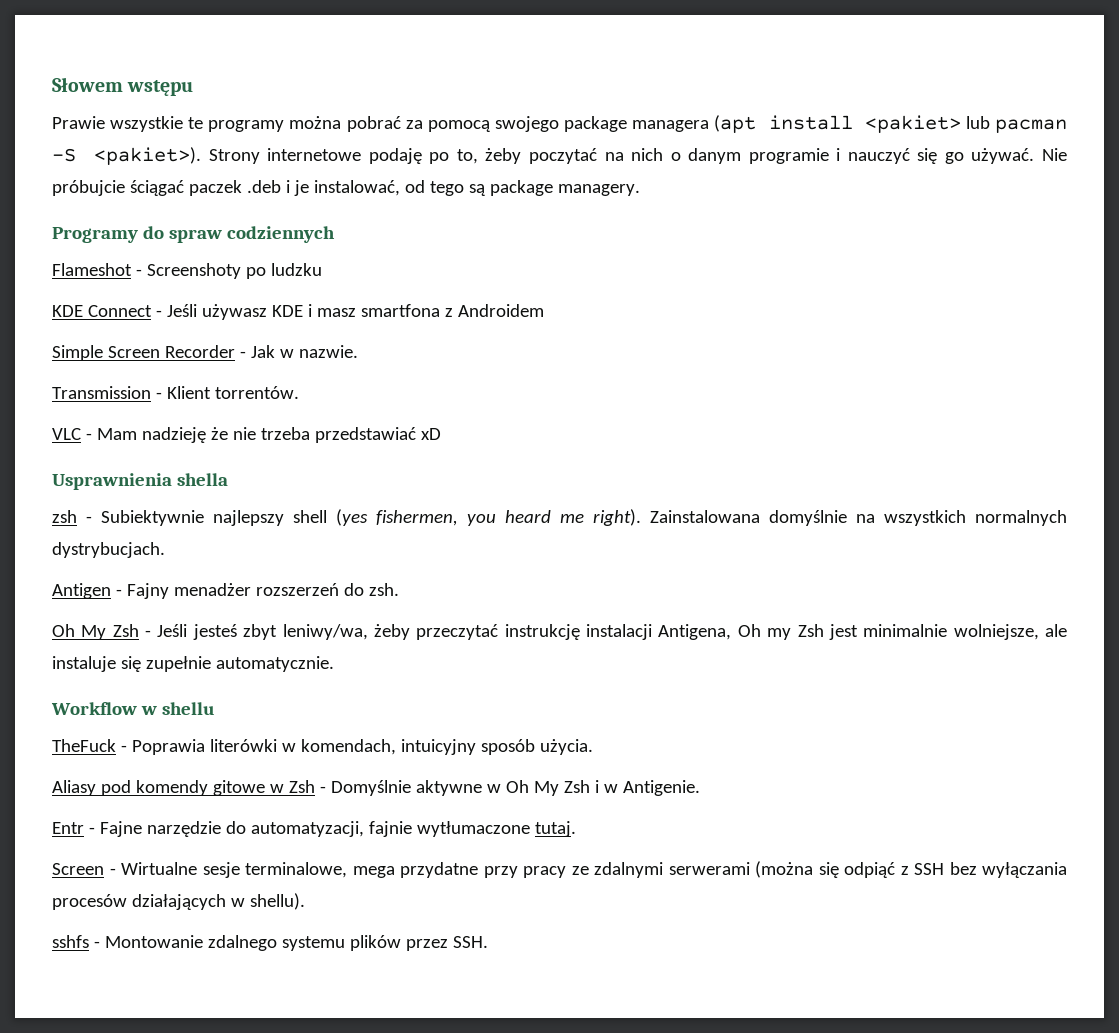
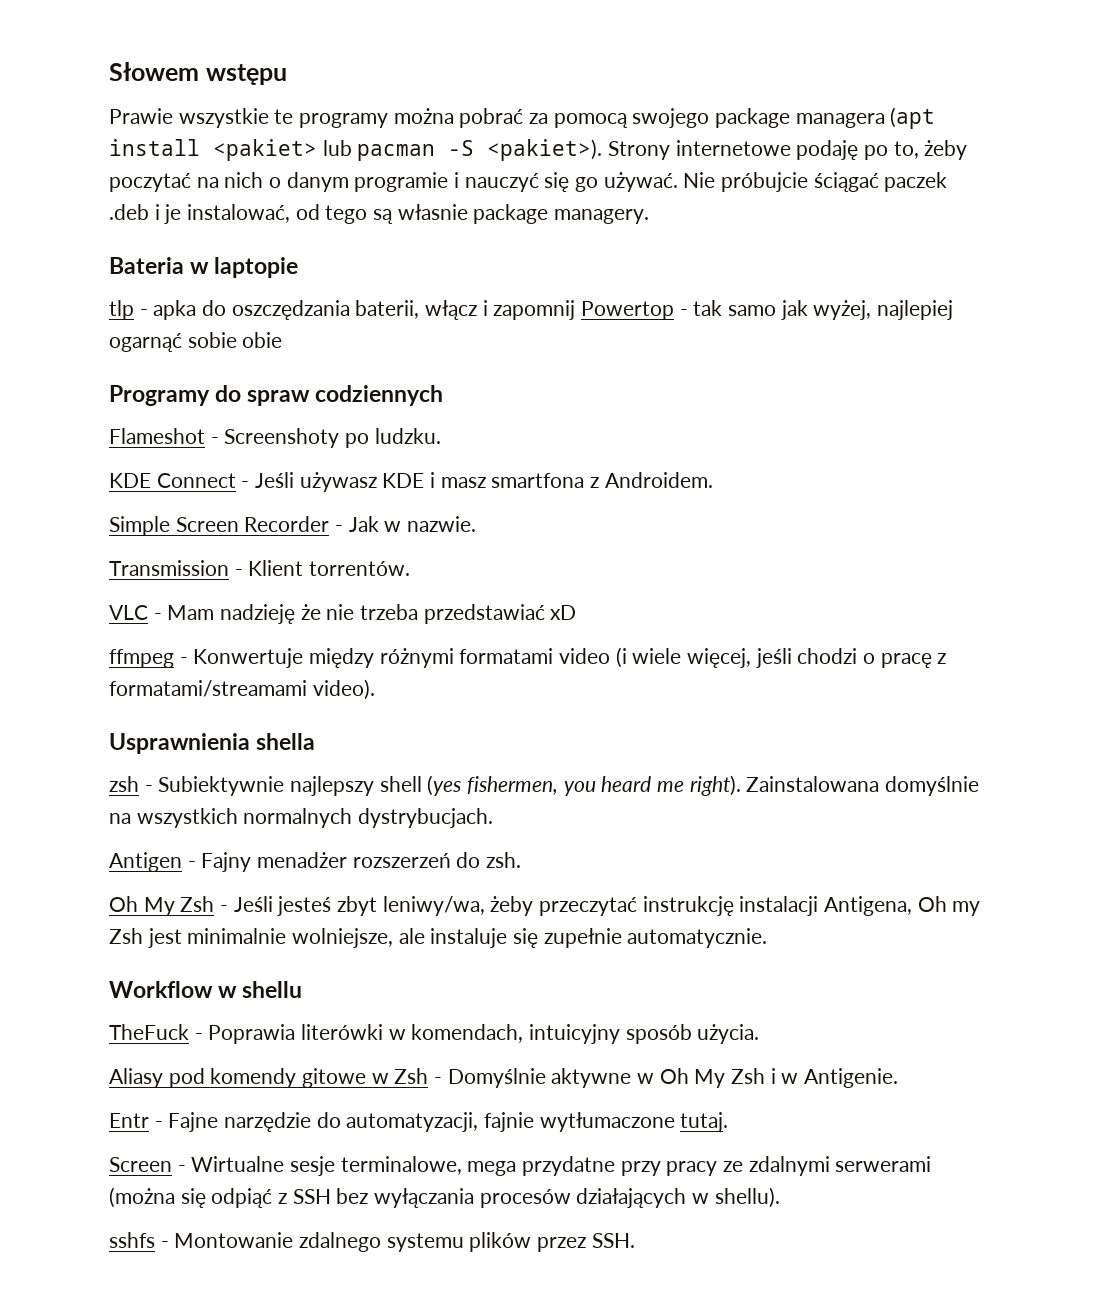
(485, 190) none -> [397,204,468,220] własnie
(640, 190) none -> [109,257,299,278] [109,300,954,320] [109,332,283,352] // Bateria w laptopie // tlp - apka do oszczędzania baterii, włącz i zapomnij Powertop - tak samo jak wyżej, najlepiej ogarnąć sobie obie
[270,263,322,276] ludzku -> [374,428,441,444] ludzku.
[457,304,544,317] Androidem -> [604,472,713,488] Androidem.
(441, 434) none -> [109,647,947,668] [109,679,375,700] // ffmpeg - Konwertuje między różnymi formatami video (i wiele więcej, jeśli chodzi o pracę z formatami/streamami video).

